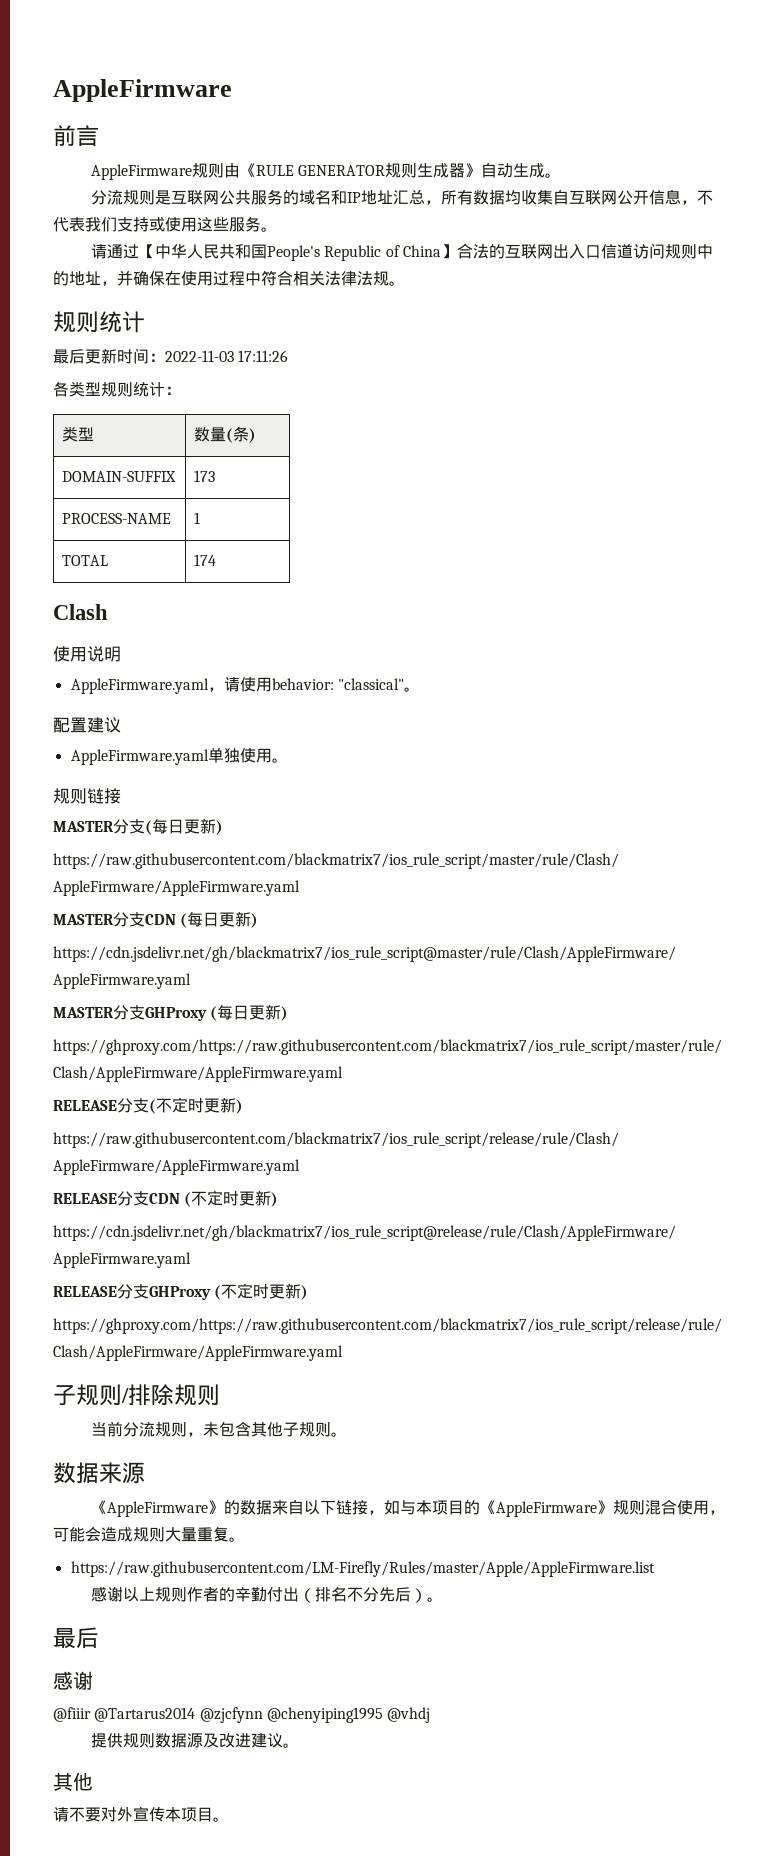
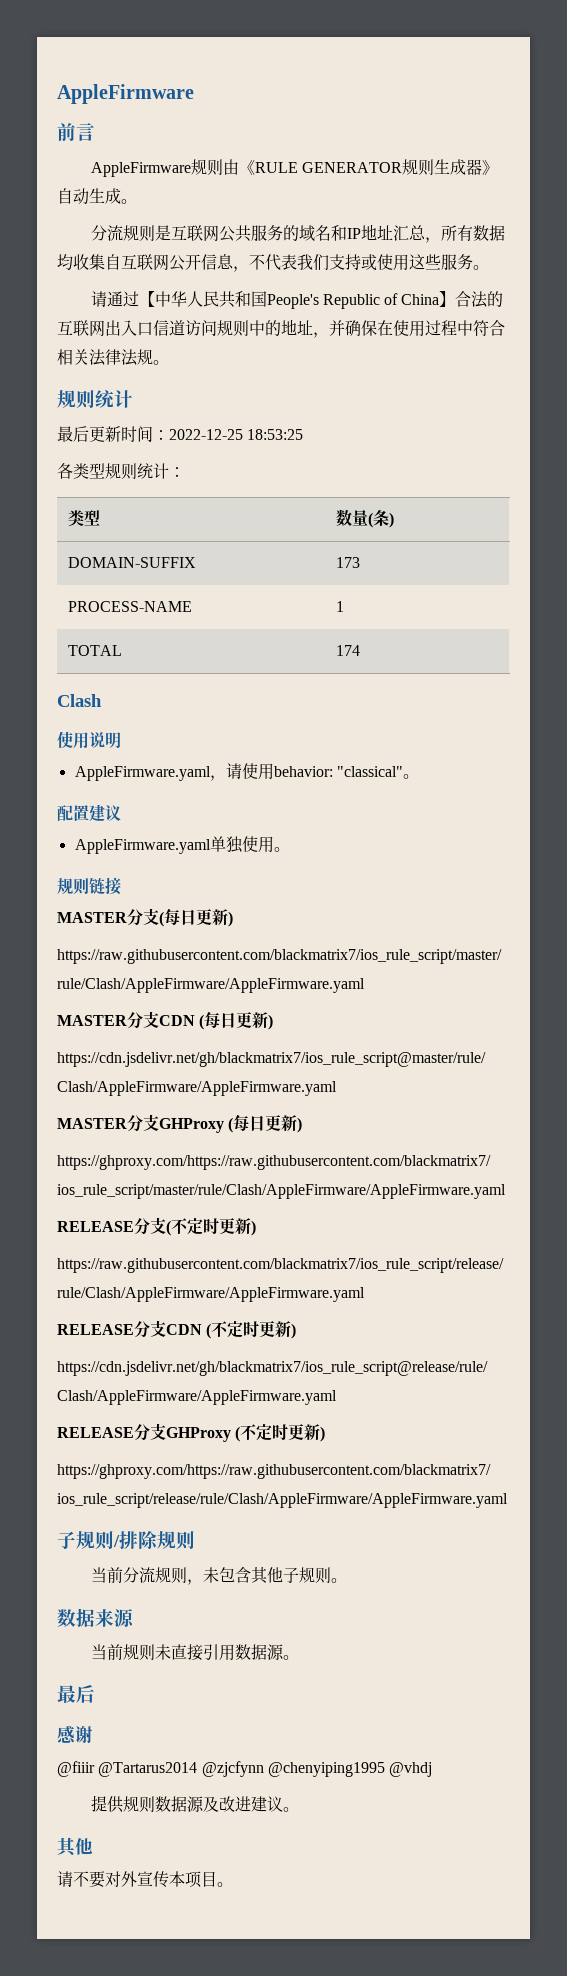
[165,350,289,362] 2022-11-03 17:11:26 -> [169,429,304,440] 2022-12-25 18:53:25
[91,1499,726,1517] [53,1526,245,1542] [70,1561,655,1577] [91,1586,428,1603] 《AppleFirmware》的数据来自以下链接，如与本项目的《AppleFirmware》规则混合使用，可能会造成规则大量重复。 // https://raw.githubusercontent.com/LM-Firefly/Rules/master/Apple/AppleFirmware.list // 感谢以上规则作者的辛勤付出（排名不分先后） -> [90,1644,284,1661] 当前规则未直接引用数据源

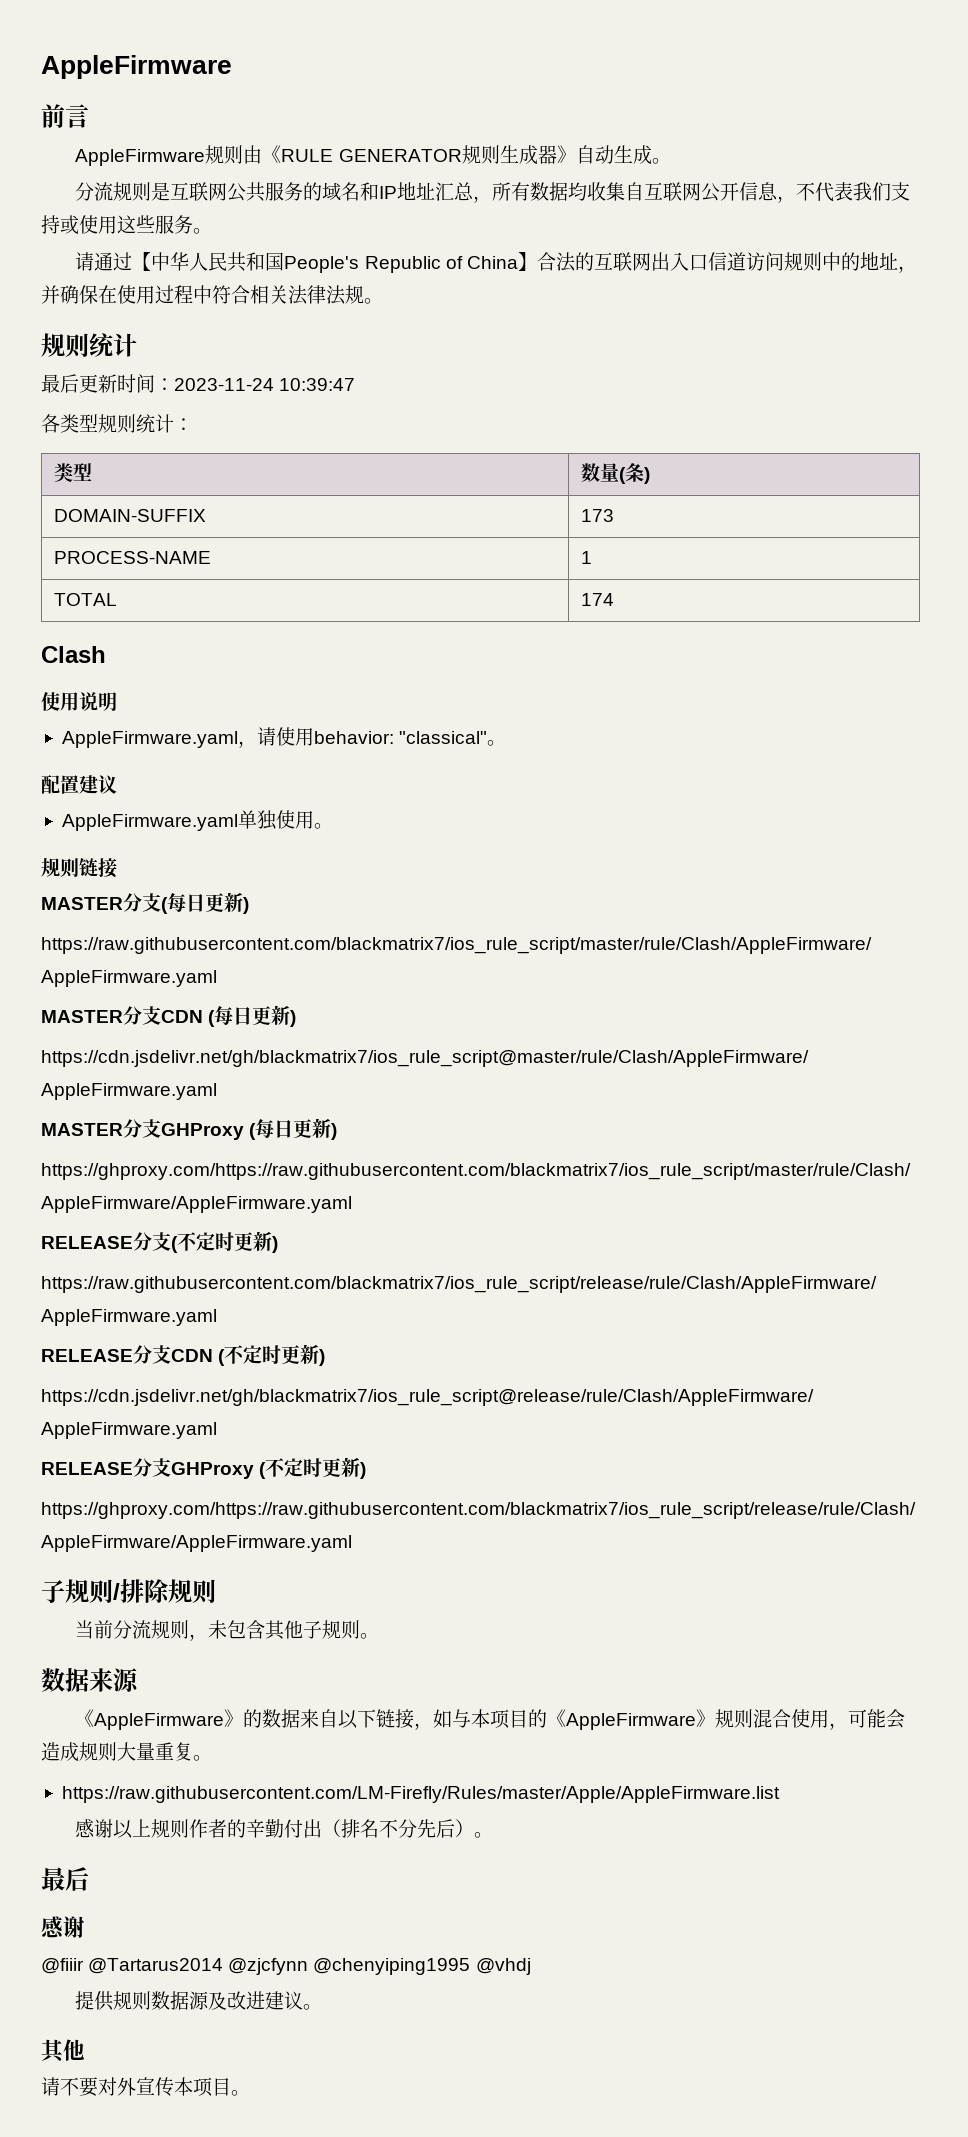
[169,429,304,440] 2022-12-25 18:53:25 -> [174,378,356,391] 2023-11-24 10:39:47
[90,1644,284,1661] 当前规则未直接引用数据源 -> [75,1709,906,1730] [41,1742,212,1762] [61,1786,780,1803] [75,1819,475,1839] 《AppleFirmware》的数据来自以下链接，如与本项目的《AppleFirmware》规则混合使用，可能会造成规则大量重复。 // https://raw.githubusercontent.com/LM-Firefly/Rules/master/Apple/AppleFirmware.list // 感谢以上规则作者的辛勤付出（排名不分先后）

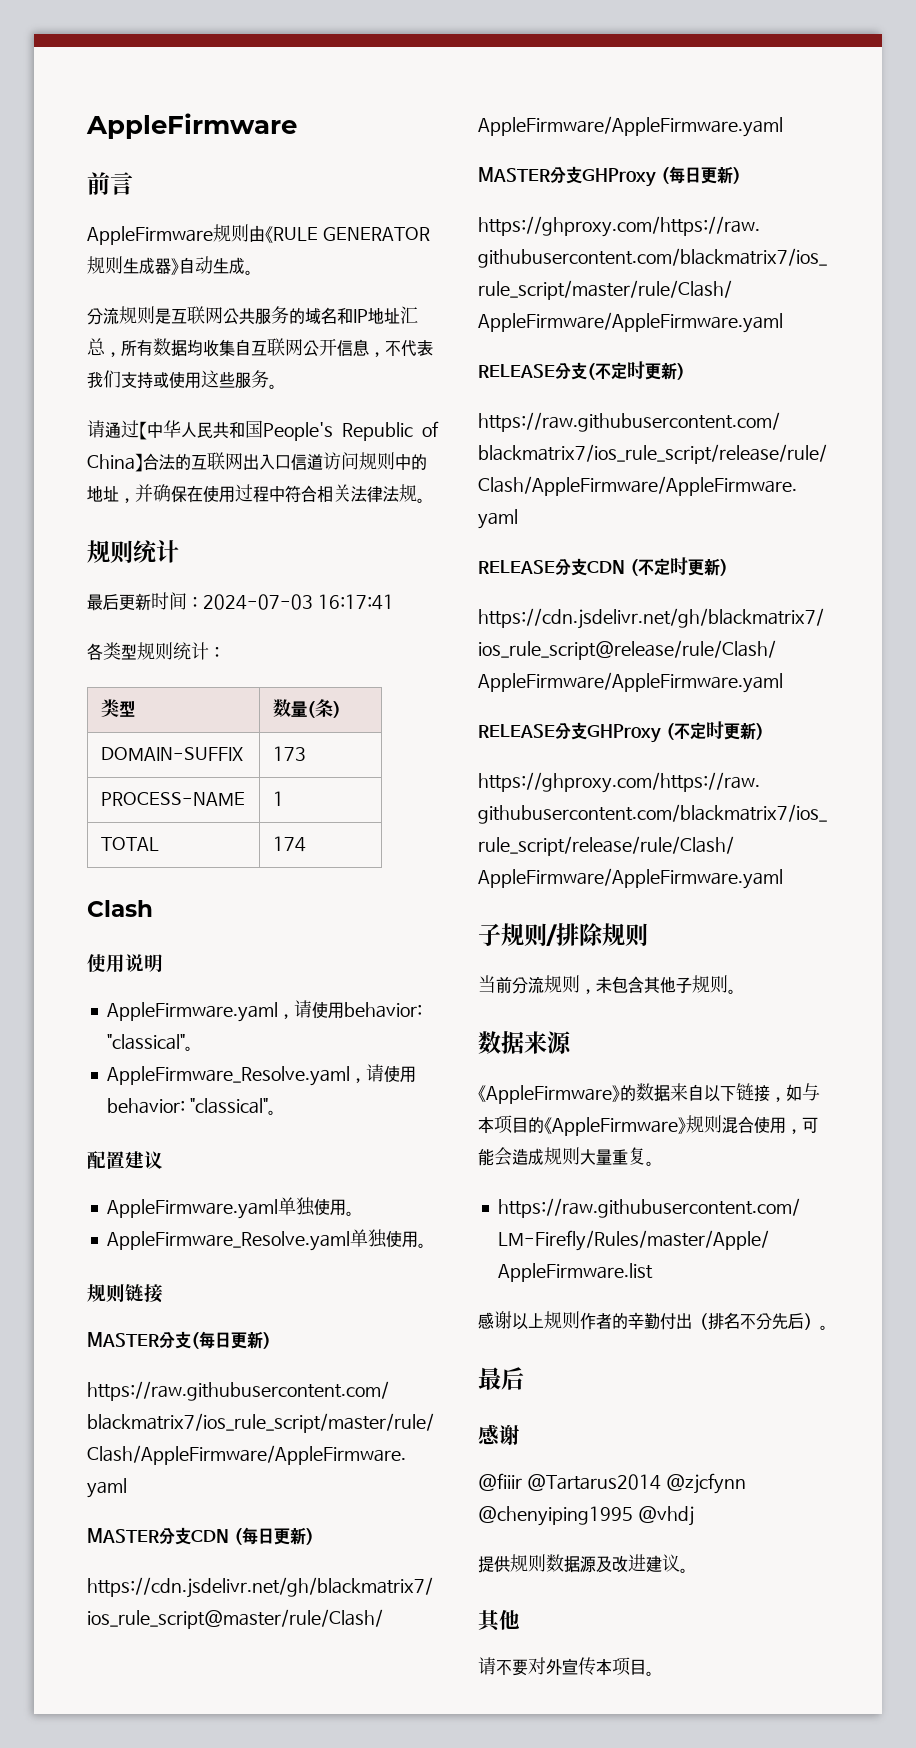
[174,378,356,391] 2023-11-24 10:39:47 -> [203,594,394,610] 2024-07-03 16:17:41
(507, 743) none -> [106,1064,416,1086] [106,1098,276,1115] // AppleFirmware_Resolve.yaml，请使用behavior: "classical"。
(333, 826) none -> [106,1229,426,1251] // AppleFirmware_Resolve.yaml单独使用。

